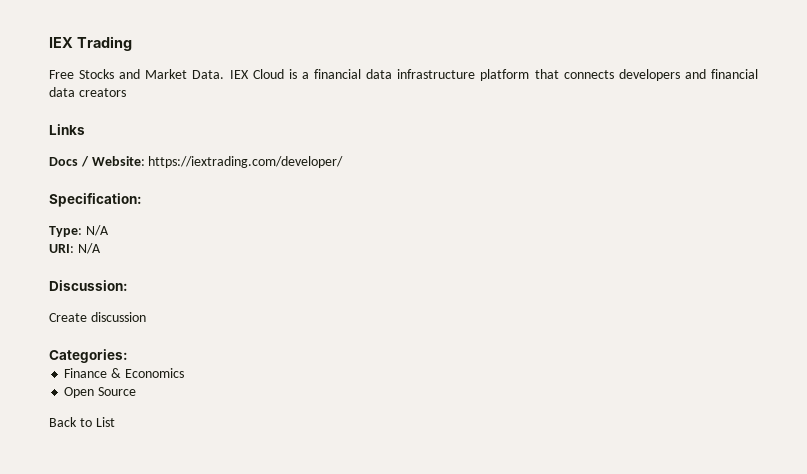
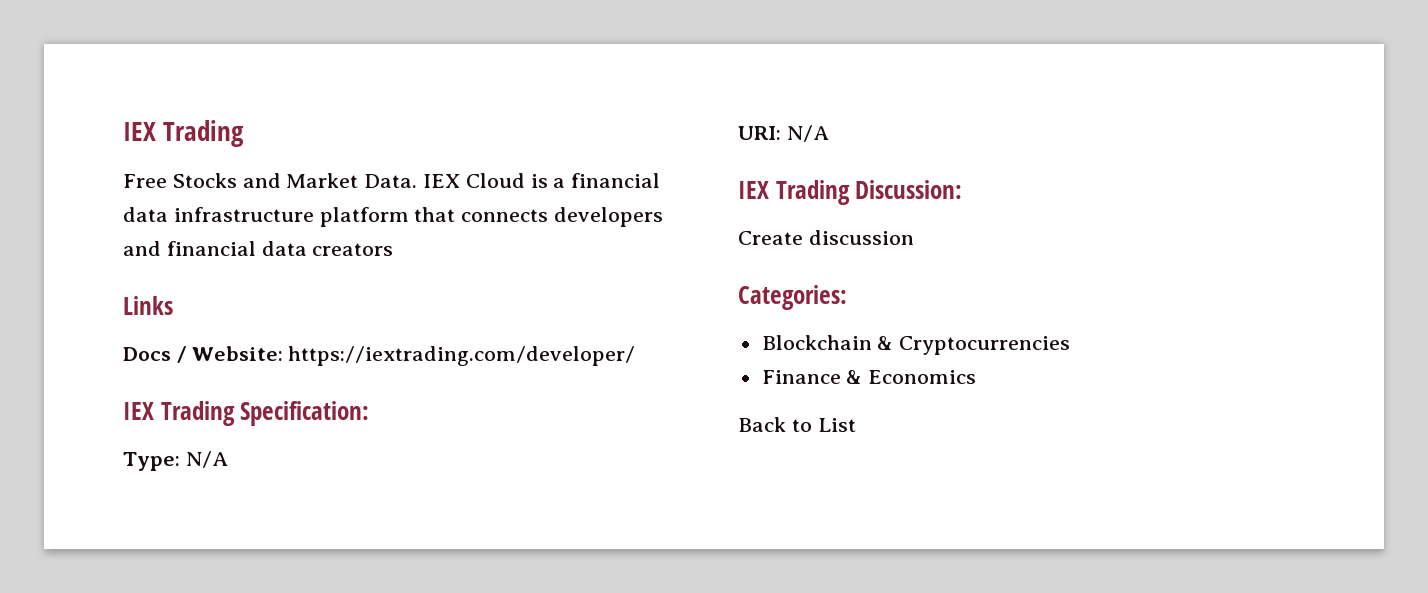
(344, 162) none -> [123,401,235,426] IEX Trading
(101, 248) none -> [738,180,850,205] IEX Trading
(128, 356) none -> [761,335,1071,355] // Blockchain & Cryptocurrencies
[64,387,137,398] // Open Source -> (977, 377) none

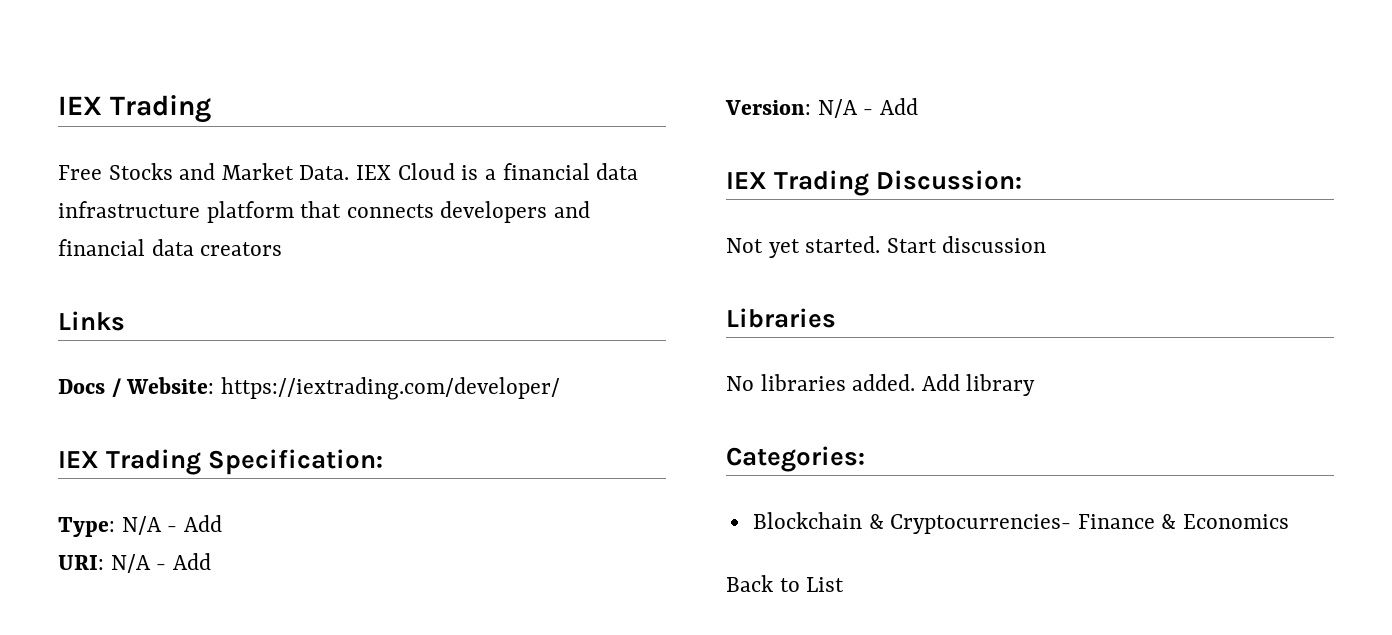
(228, 459) none -> [167,515,222,532] - Add
[738,180,963,205] [738,230,914,245] // IEX Trading Discussion: // Create discussion -> [156,553,211,570] [725,98,918,118] [726,170,1023,196] [726,236,1047,258] [726,308,836,328] [726,374,1036,396] - Add // Version: N/A - Add // IEX Trading Discussion: // Not yet started. Start discussion // Libraries // No libraries added. Add library
[899,336,1071,355] Cryptocurrencies // -> [890,514,1072,534] Cryptocurrencies-

